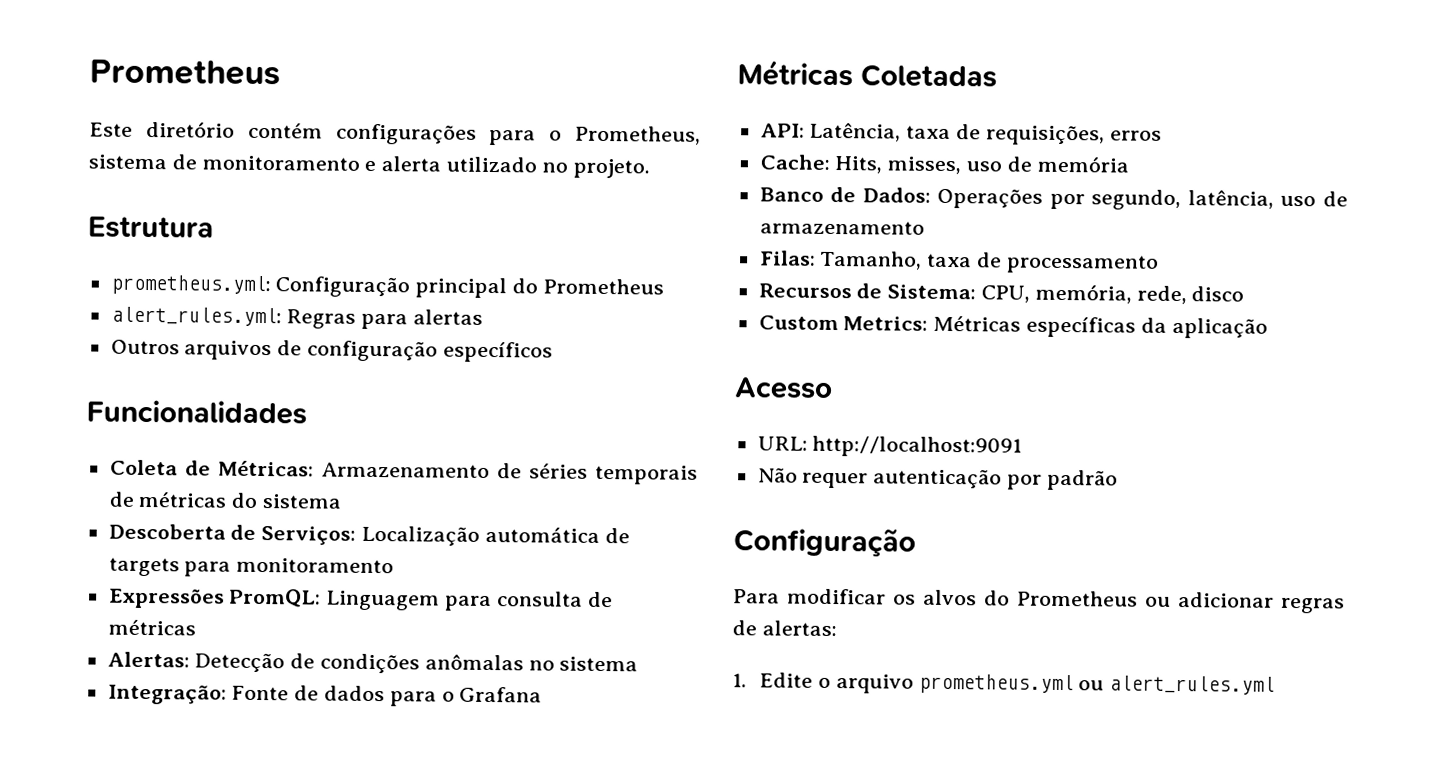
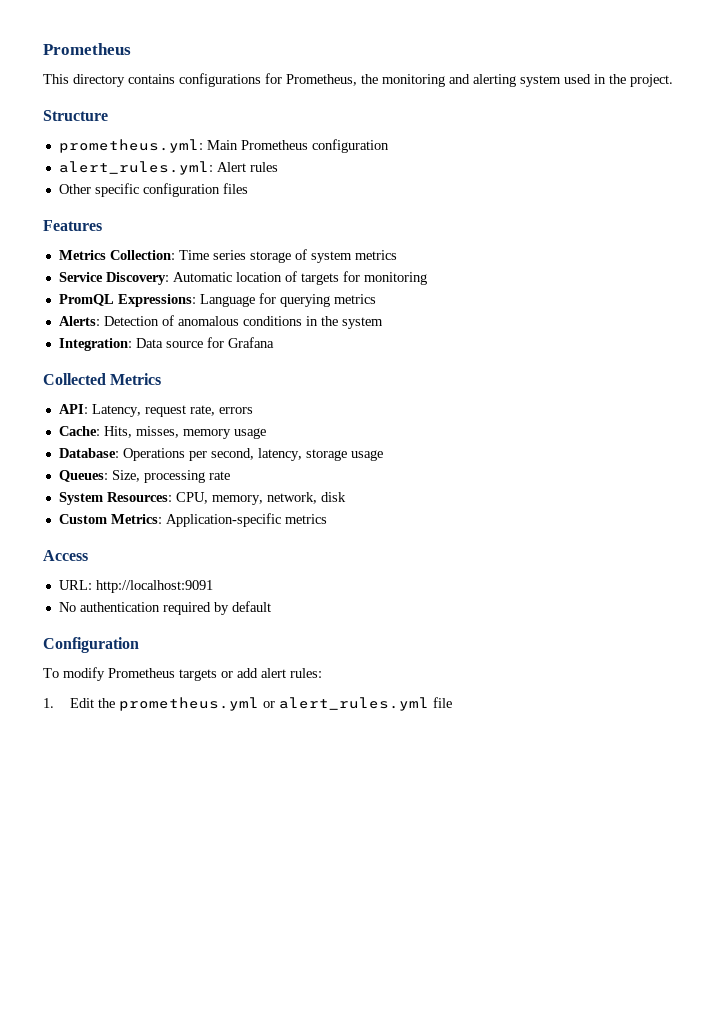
[89,59,280,86] [89,120,701,146] [88,154,650,179] [88,216,214,239] [110,274,664,299] Prometheus // Este diretório contém configurações para o Prometheus, sistema de monitoramento e alerta utilizado no projeto. // Estrutura // prometheus.yml: Configuração principal do Prometheus -> [43,43,131,55] [43,73,673,87] [43,110,108,121] [58,139,389,153] Prometheus // This directory contains configurations for Prometheus, the monitoring and alerting system used in the project. // Structure // prometheus.yml: Main Prometheus configuration
[286,309,484,330] [110,339,553,363] [86,399,307,425] [109,459,698,485] [108,491,343,509] [108,523,630,546] [108,557,395,577] [108,588,613,612] [107,619,196,636] [107,651,639,674] [107,684,455,707] Regras para alertas // Outros arquivos de configuração específicos // Funcionalidades // Coleta de Métricas: Armazenamento de séries temporais de métricas do sistema // Descoberta de Serviços: Localização automática de targets para monitoramento // Expressões PromQL: Linguagem para consulta de métricas // Alertas: Detecção de condições anômalas no sistema // Integração: Fonte de dados para o -> [216,162,278,172] [58,183,248,197] [43,220,102,231] [58,249,397,263] [58,271,427,285] [58,293,376,307] [58,315,383,329] [58,337,224,351] Alert rules // Other specific configuration files // Features // Metrics Collection: Time series storage of system metrics // Service Discovery: Automatic location of targets for monitoring // PromQL Expressions: Language for querying metrics // Alerts: Detection of anomalous conditions in the system // Integration: Data source for
[737,59,997,88] Métricas Coletadas -> [43,373,162,385] Collected Metrics
[809,122,1162,146] [759,154,1129,175] [759,186,1348,211] [759,220,925,235] [759,250,1159,274] [758,283,1245,305] [758,315,1268,339] [734,377,833,399] [757,435,1023,458] [757,467,1118,491] [733,527,916,557] [733,588,1345,614] [732,620,837,637] [732,672,1276,695] Latência, taxa de requisições, erros // Cache: Hits, misses, uso de memória // Banco de Dados: Operações por segundo, latência, uso de armazenamento // Filas: Tamanho, taxa de processamento // Recursos de Sistema: CPU, memória, rede, disco // Custom Metrics: Métricas específicas da aplicação // Acesso // URL: http://localhost:9091 // Não requer autenticação por padrão // Configuração // Para modificar os alvos do Prometheus ou adicionar regras de alertas: // 1. Edite o arquivo prometheus.yml ou alert_rules.yml -> [91,404,253,417] [58,426,266,439] [58,448,383,461] [58,470,230,483] [58,492,346,505] [58,513,327,527] [43,550,88,561] [58,580,213,593] [58,601,271,615] [43,637,139,653] [43,667,322,681] [43,697,452,711] Latency, request rate, errors // Cache: Hits, misses, memory usage // Database: Operations per second, latency, storage usage // Queues: Size, processing rate // System Resources: CPU, memory, network, disk // Custom Metrics: Application-specific metrics // Access // URL: http://localhost:9091 // No authentication required by default // Configuration // To modify Prometheus targets or add alert rules: // 1. Edit the prometheus.yml or alert_rules.yml file

